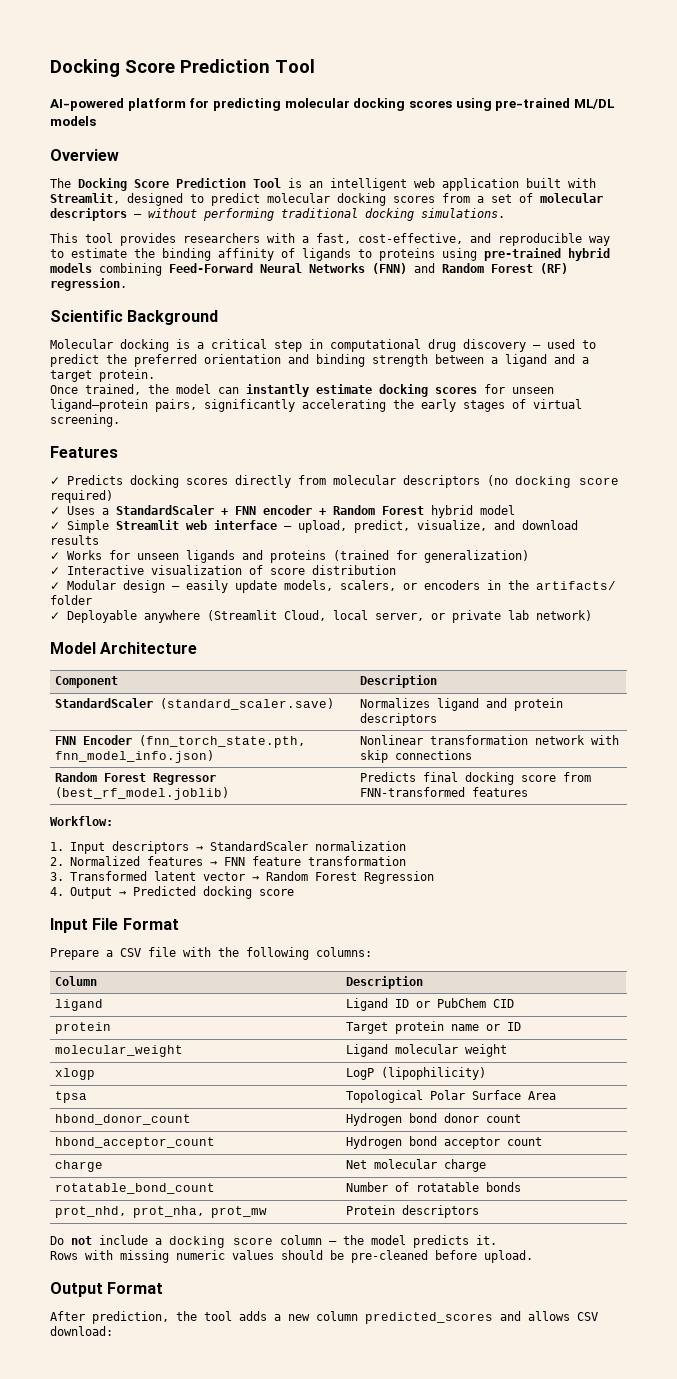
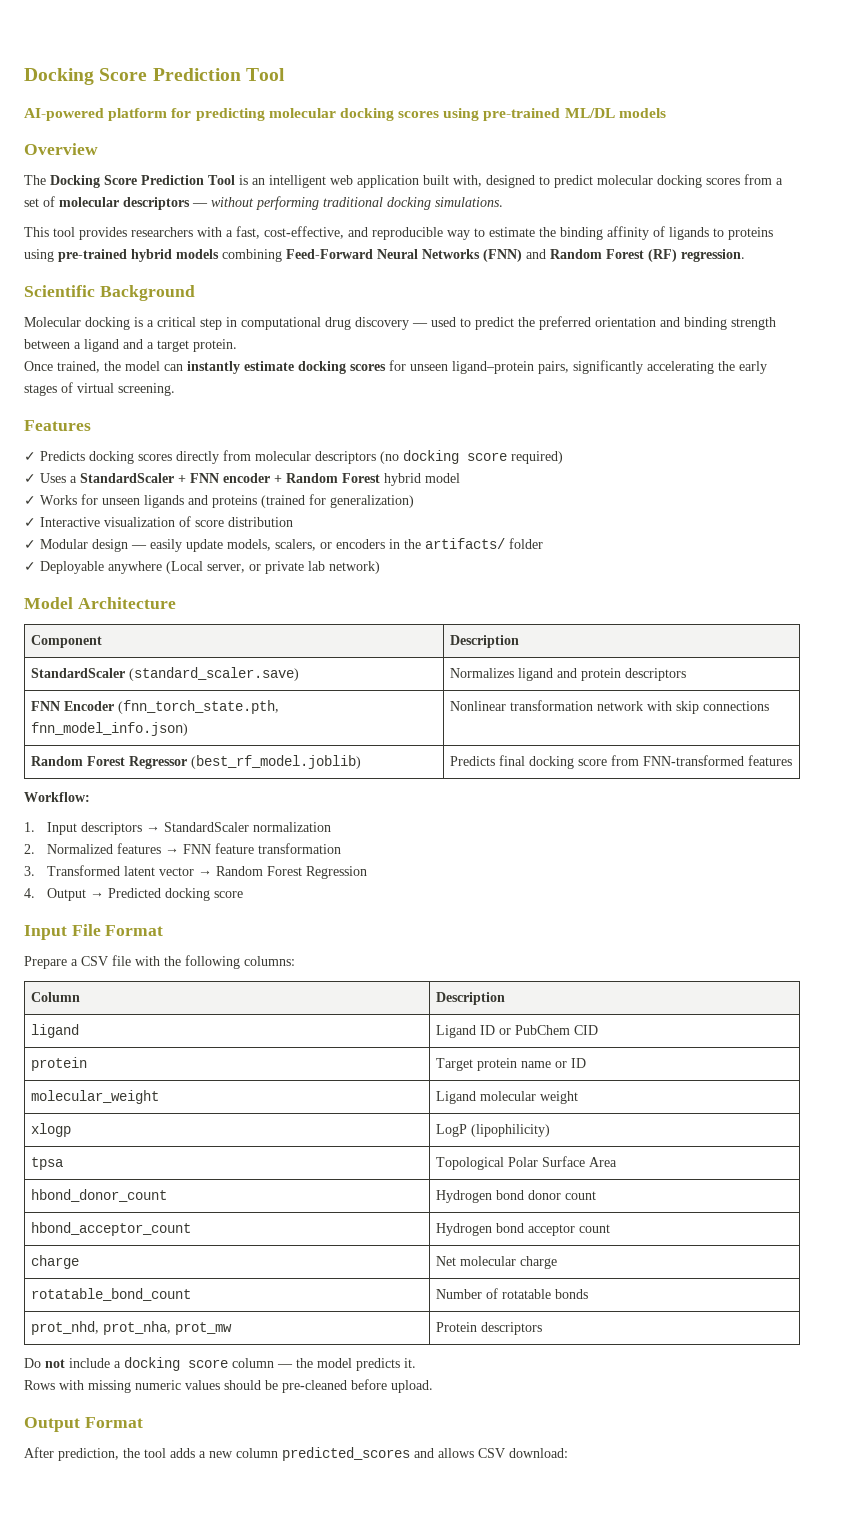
[568,178,596,188] [50,193,120,204] with Streamlit, -> [453,175,482,187] with,
[50,520,578,533] [50,535,99,545] // ✓ Simple Streamlit web interface — upload, predict, visualize, and download results -> (460, 478) none
[207,610,368,621] (Streamlit Cloud, local -> [166,561,203,574] (Local

